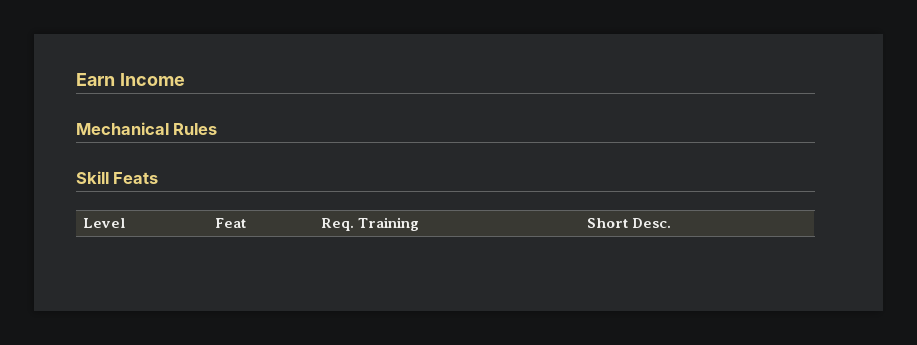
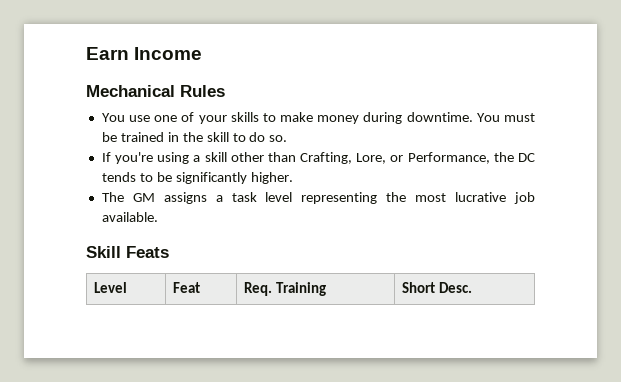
(218, 129) none -> [101,112,535,124] [101,132,288,142] [101,152,535,164] [101,172,293,184] [101,192,536,204] [101,212,158,222] // You use one of your skills to make money during downtime. You must be trained in the skill to do so. // If you're using a skill other than Crafting, Lore, or Performance, the DC tends to be significantly higher. // The GM assigns a task level representing the most lucrative job available.

